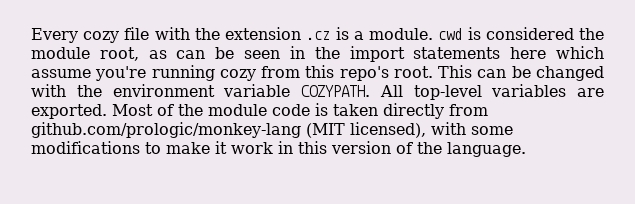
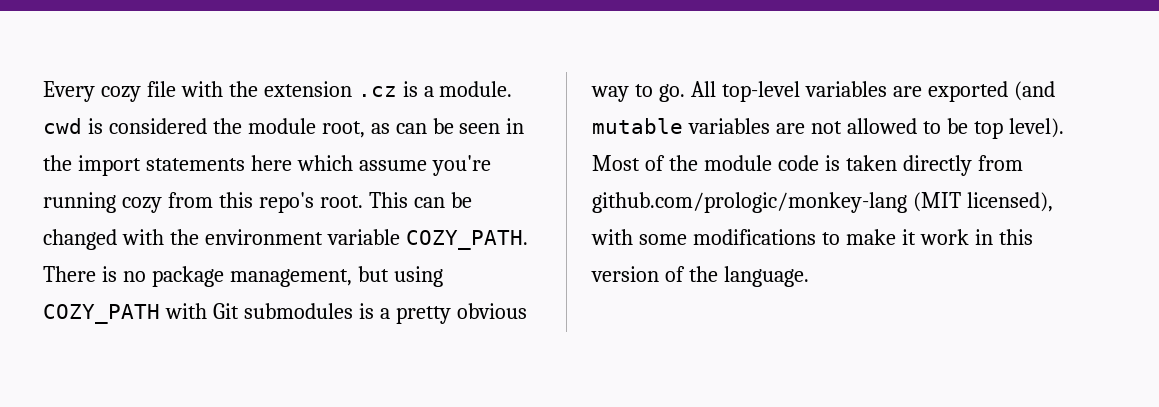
[301,84,604,100] [31,104,107,119] COZYPATH. All top-level variables are exported. -> [405,230,528,250] [43,266,443,287] [43,303,527,324] [591,81,1055,102] [592,118,1064,139] COZY_PATH. There is no package management, but using COZY_PATH with Git submodules is a pretty obvious way to go. All top-level variables are exported (and mutable variables are not allowed to be top level).

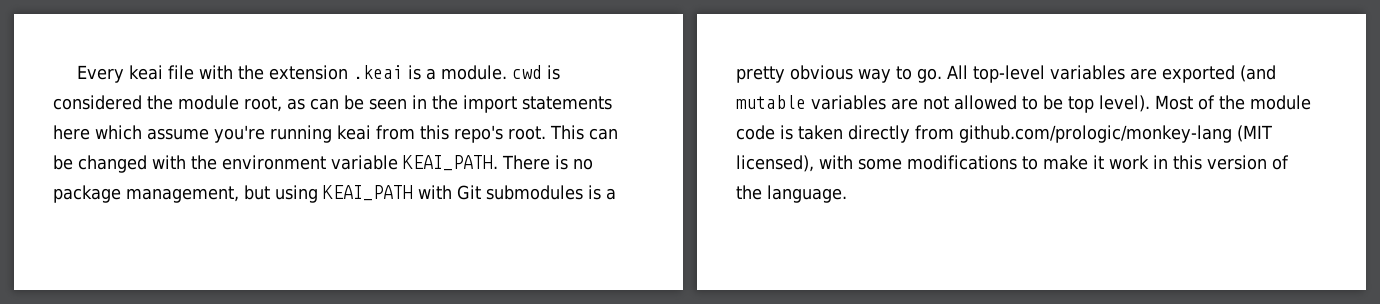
[100,86,141,102] cozy -> [129,65,164,80] keai
[357,86,397,97] .cz -> [353,65,404,79] .keai
[121,197,162,213] cozy -> [337,125,371,140] keai
[405,230,528,250] COZY_PATH. -> [403,155,498,171] KEAI_PATH.
[43,304,160,324] COZY_PATH -> [323,185,413,201] KEAI_PATH

